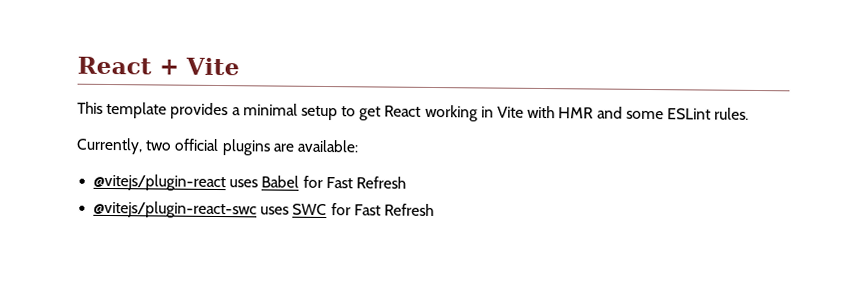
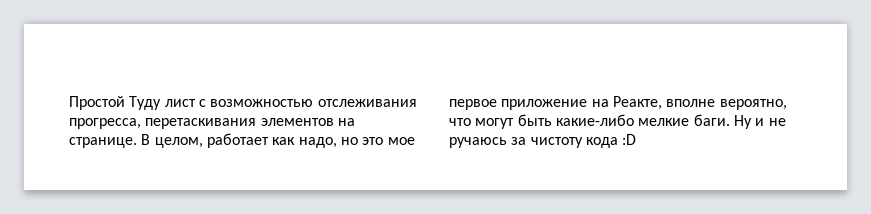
[77,56,240,76] [77,101,750,122] [76,137,359,156] [93,173,406,192] [93,200,434,219] React + Vite // This template provides a minimal setup to get React working in Vite with HMR and some ESLint rules. // Currently, two official plugins are available: // @vitejs/plugin-react uses Babel for Fast Refresh // @vitejs/plugin-react-swc uses SWC for Fast Refresh -> [69,96,417,110] [69,118,355,129] [69,133,415,148] [449,96,787,110] [449,114,786,129] [449,134,637,148] Простой Туду лист с возможностью отслеживания прогресса, перетаскивания элементов на странице. В целом, работает как надо, но это мое первое приложение на Реакте, вполне вероятно, что могут быть какие-либо мелкие баги. Ну и не ручаюсь за чистоту кода :D

